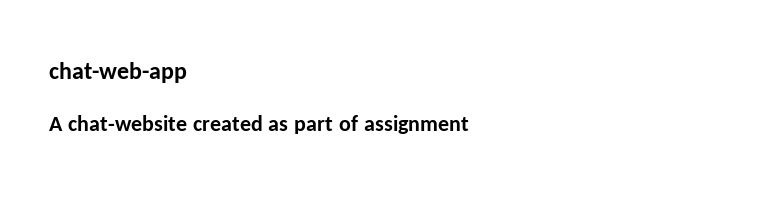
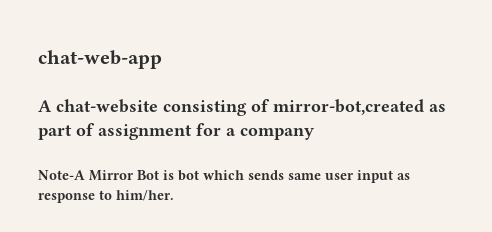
[192,115,263,131] created -> [163,99,424,116] consisting of mirror-bot,created
(469, 124) none -> [196,123,314,140] [38,170,410,183] [38,190,174,203] for a company // Note-A Mirror Bot is bot which sends same user input as response to him/her.

